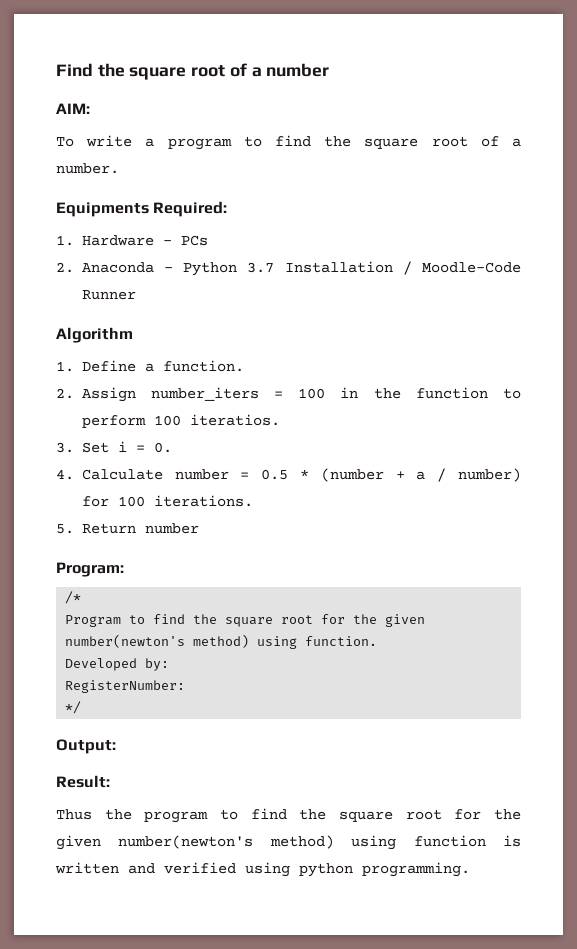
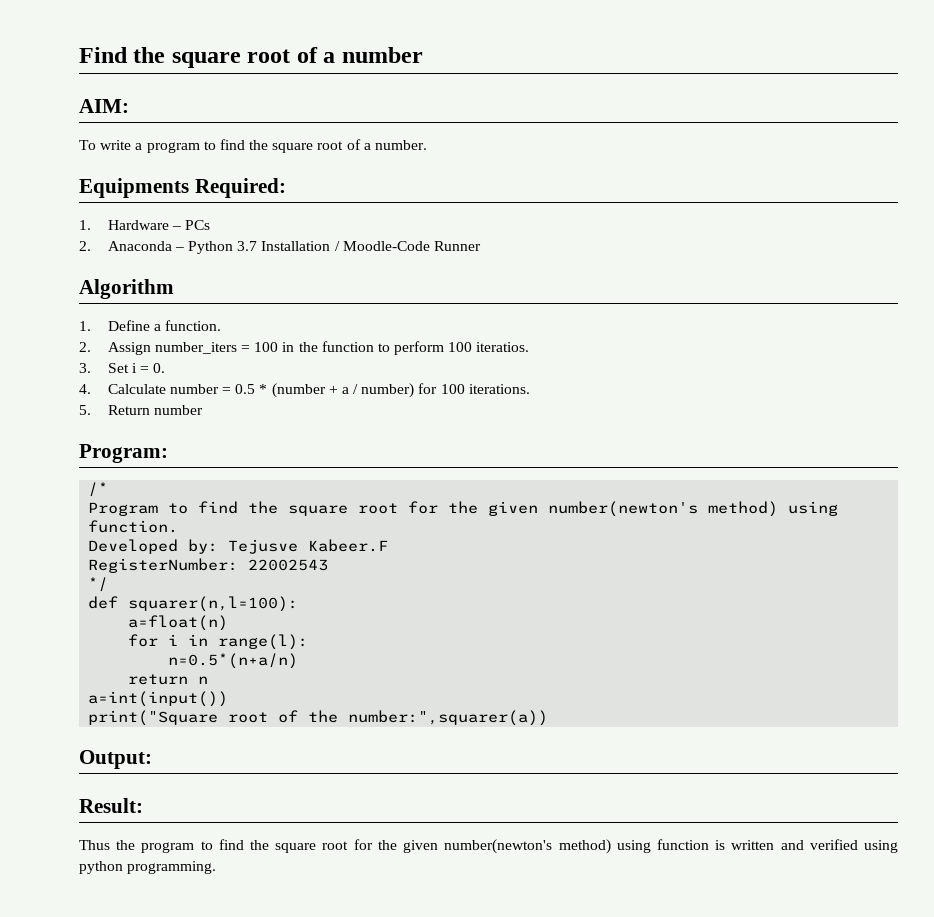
(170, 664) none -> [228,539,389,554] Tejusve Kabeer.F
(186, 686) none -> [248,559,329,571] 22002543
(82, 707) none -> [88,596,299,612] [128,615,229,631] [128,634,309,650] [168,653,299,669] [128,674,209,685] [88,691,229,707] [88,710,549,726] // def squarer(n,l=100): // a=float(n) // for i in range(l): // n=0.5*(n+a/n) // return n // a=int(input()) // print("Square root of the number:",squarer(a))

